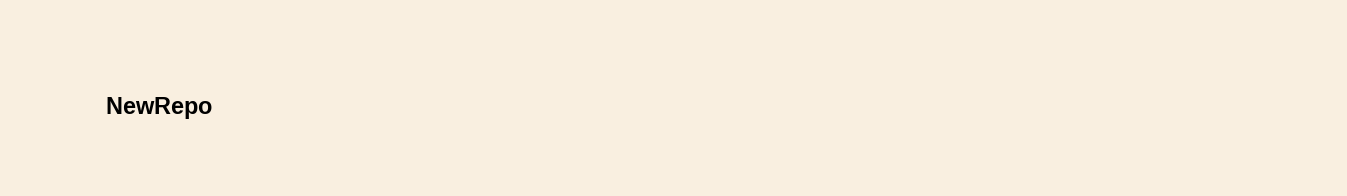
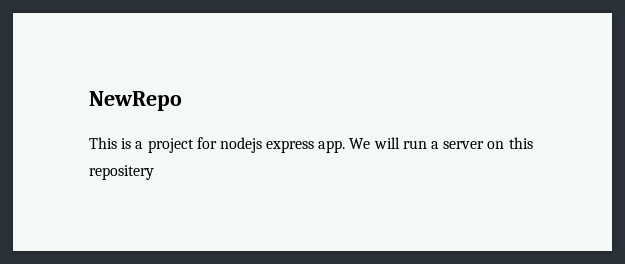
(212, 108) none -> [89,137,533,153] [89,165,154,180] // This is a project for nodejs express app. We will run a server on this repositery

